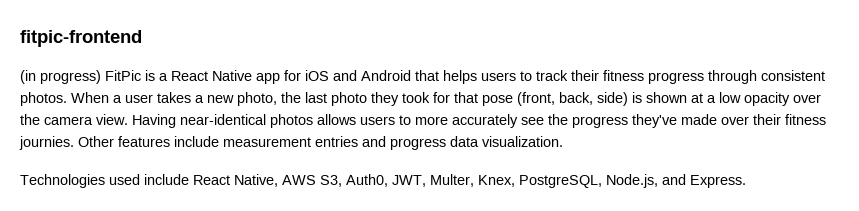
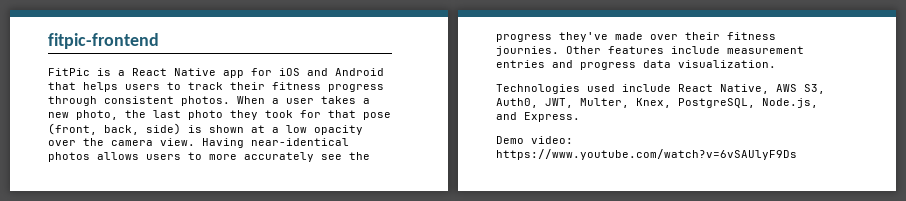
[20,70,101,84] (in progress) -> (159, 41) none
(746, 181) none -> [496,136,573,144] [496,149,797,160] // Demo video: https://www.youtube.com/watch?v=6vSAUlyF9Ds

